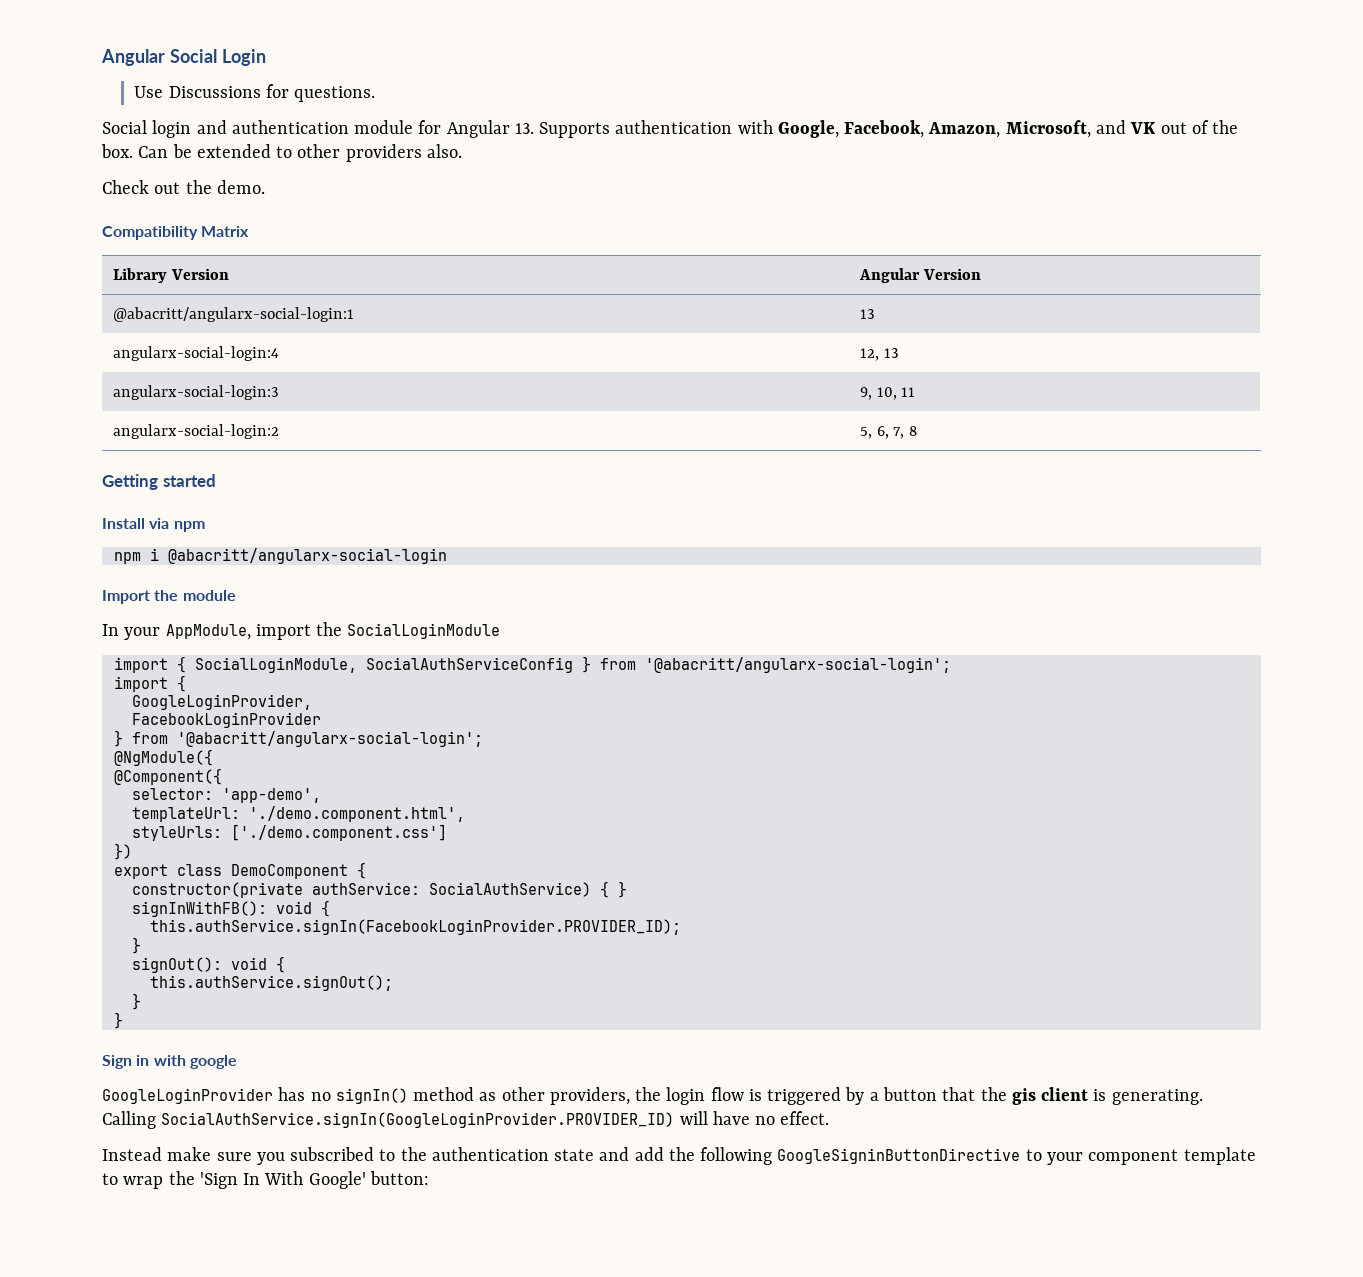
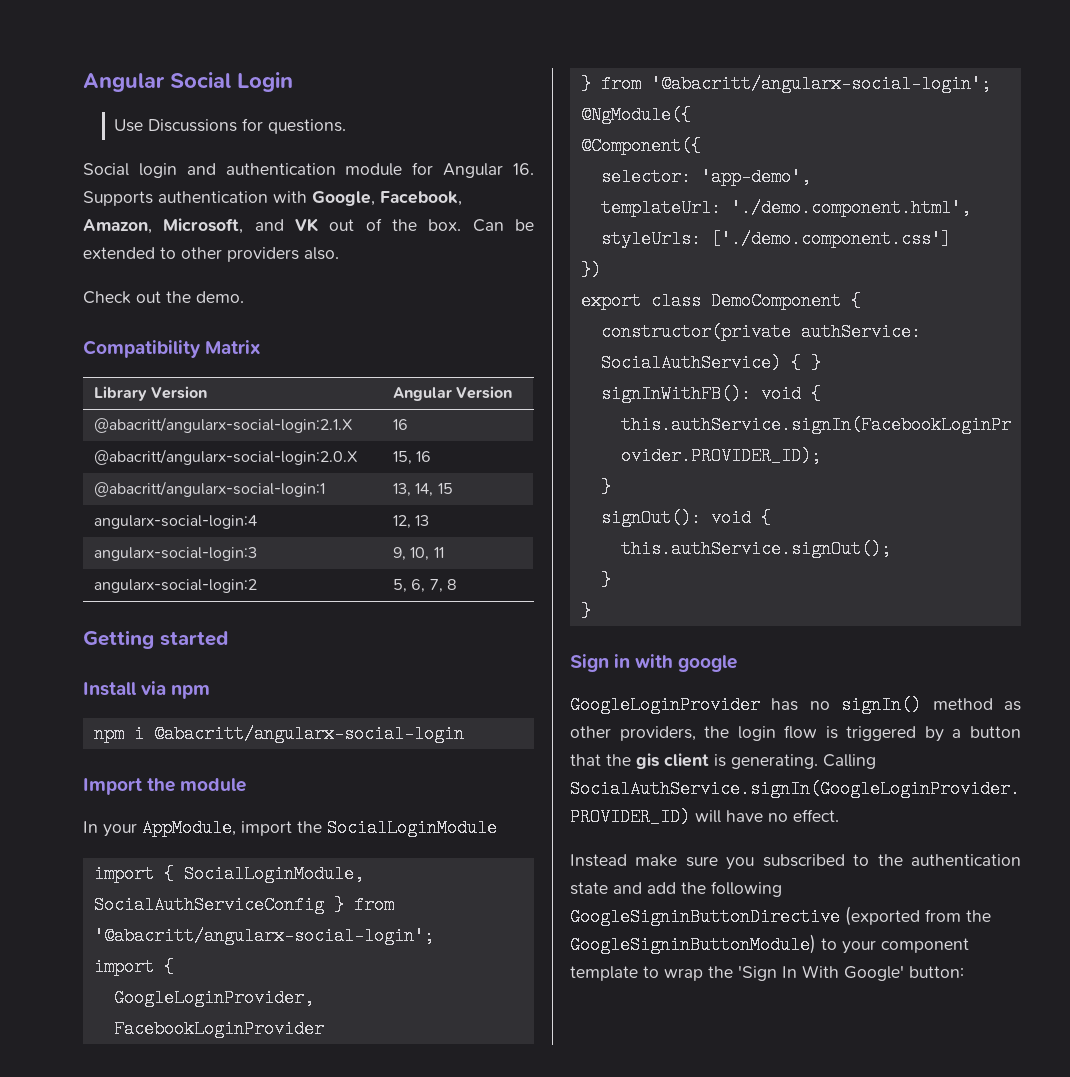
[514,123,534,134] 13. -> [513,163,534,175] 16.
[112,307,354,322] [859,309,875,319] @abacritt/angularx-social-login:1 | 13 -> [94,417,354,433] [393,419,409,430] [94,449,359,465] [393,451,432,465] [94,481,326,497] [393,483,453,497] @abacritt/angularx-social-login:2.1.X | 16 // @abacritt/angularx-social-login:2.0.X | 15, 16 // @abacritt/angularx-social-login:1 | 13, 14, 15
(1021, 1156) none -> [845,906,991,926] [570,934,816,954] (exported from the GoogleSigninButtonModule)

